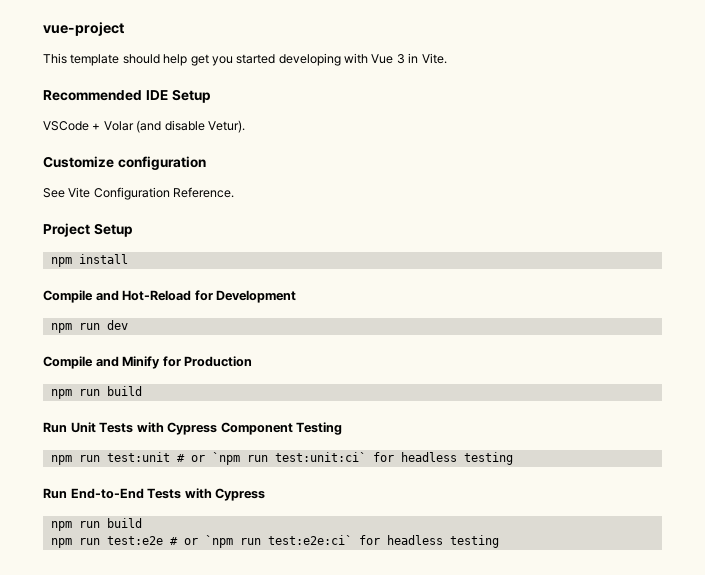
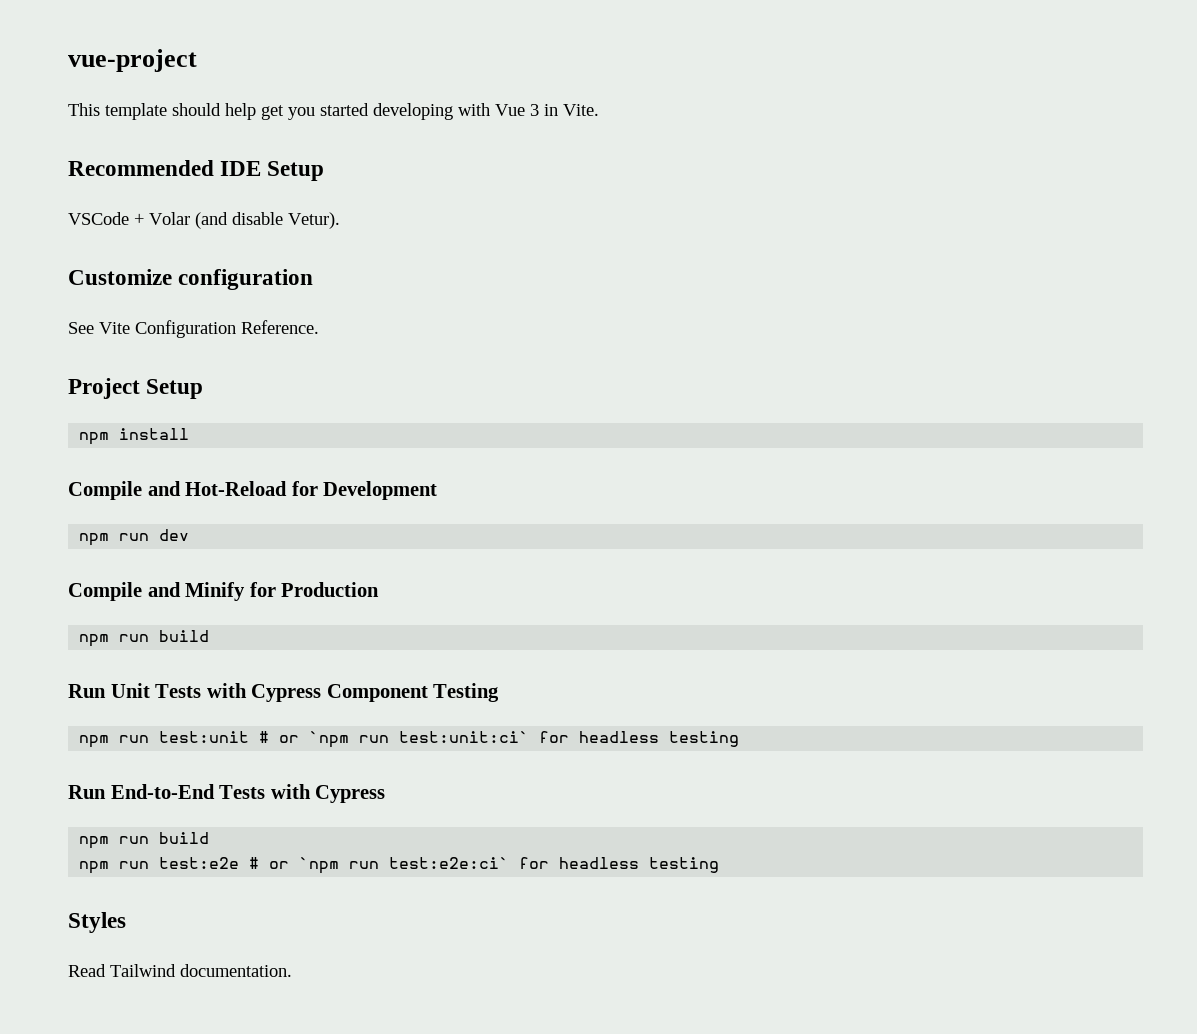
(499, 541) none -> [68,912,126,933] [68,964,292,977] // Styles // Read Tailwind documentation.

